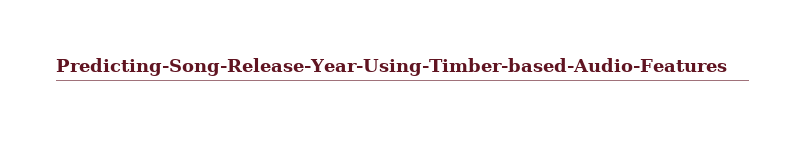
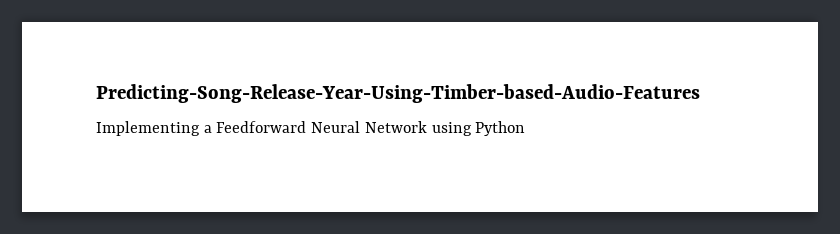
(727, 67) none -> [96,121,526,136] // Implementing a Feedforward Neural Network using Python

